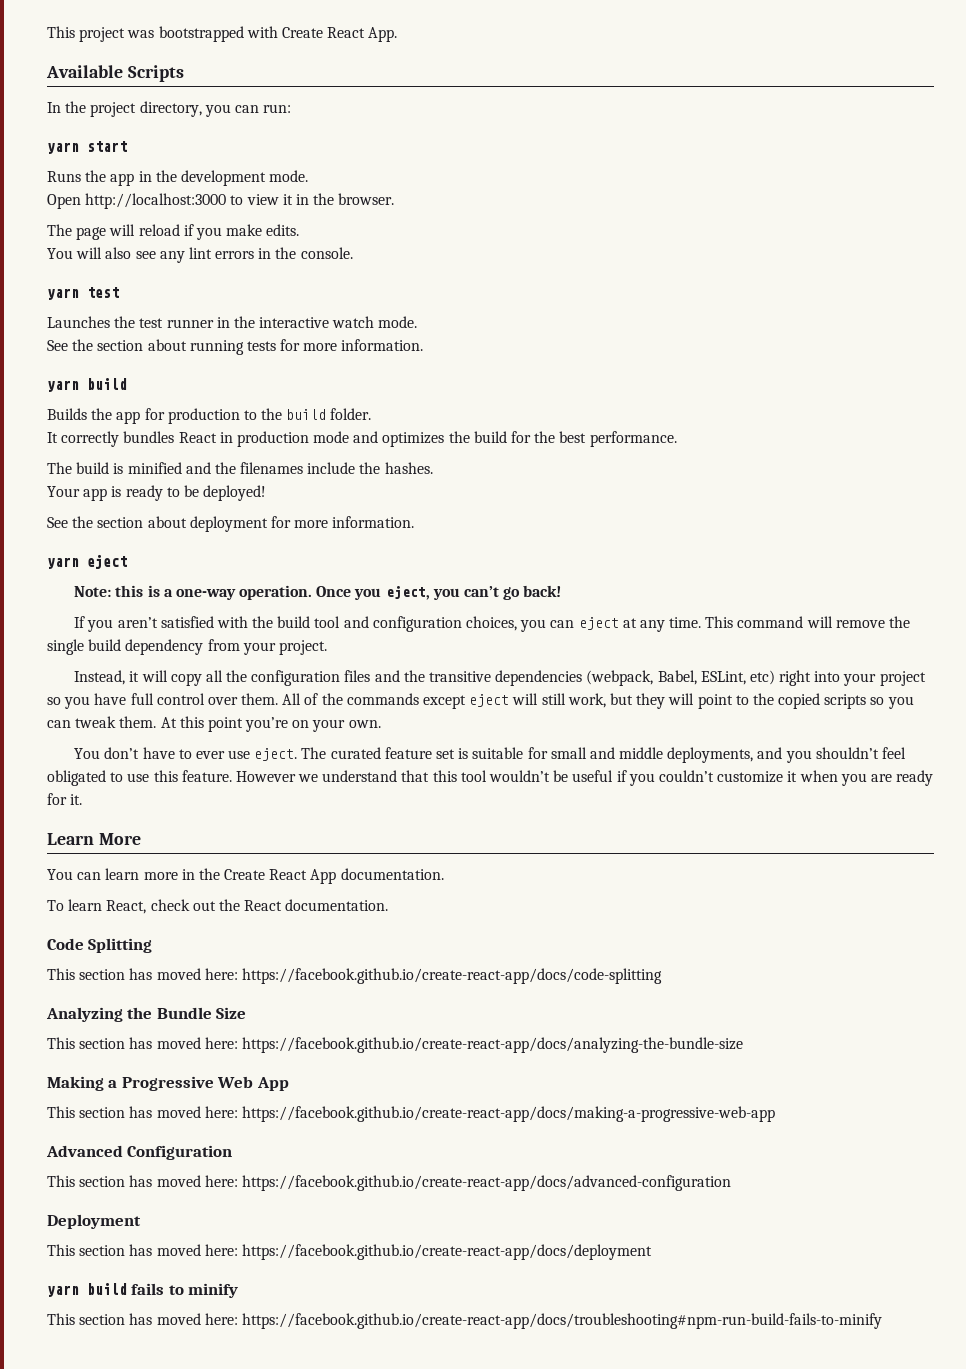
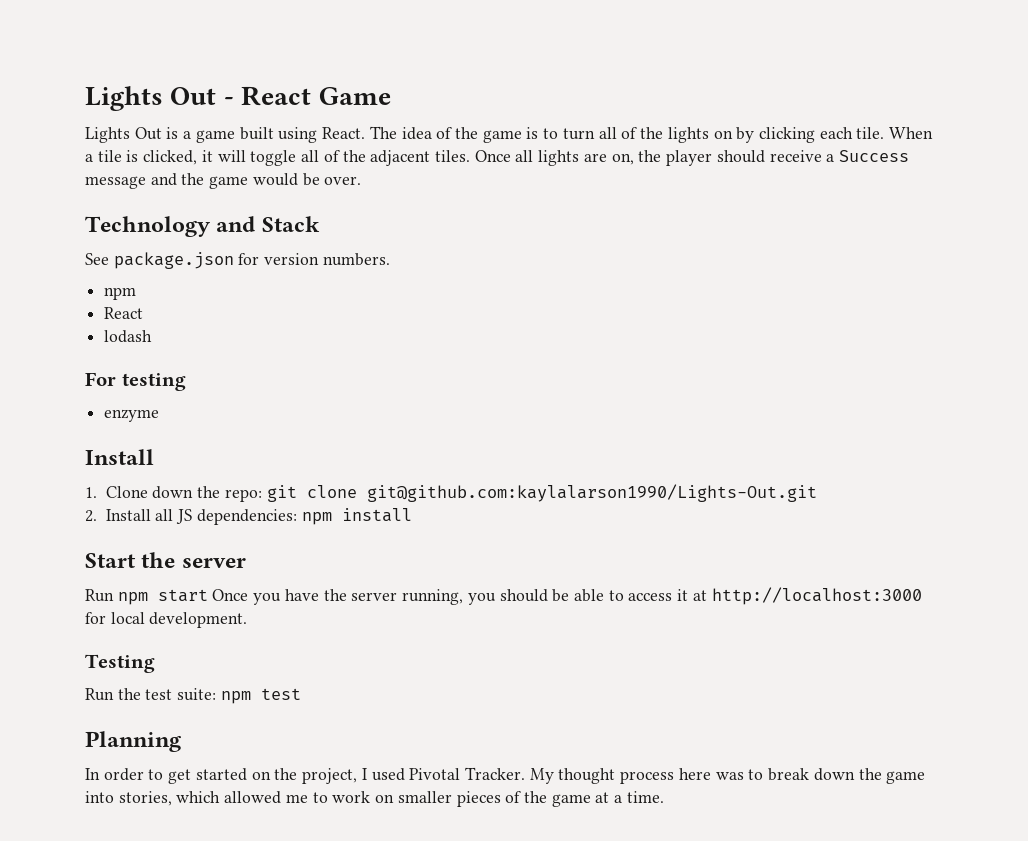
[47,26,398,42] [46,65,184,82] [47,101,292,117] [47,141,127,154] [47,170,309,186] [47,193,395,209] [47,224,300,240] [47,247,353,263] [47,287,119,300] [47,316,418,328] [47,339,424,355] [47,378,127,392] [47,408,372,424] [47,431,677,447] [47,462,433,474] [47,485,267,501] [47,516,415,532] [47,554,127,569] [74,585,562,600] [74,616,911,632] [47,639,327,655] [74,670,926,686] [47,693,914,709] [47,716,381,732] [74,747,907,763] [47,770,934,786] [47,793,83,805] [47,833,141,845] [47,868,444,884] [47,899,389,914] [47,938,153,953] [47,968,662,984] [46,1007,247,1022] [47,1037,743,1053] [47,1076,289,1091] [47,1106,775,1122] [46,1145,233,1160] [47,1175,731,1191] [47,1214,141,1229] [47,1244,652,1260] [47,1283,239,1298] [47,1313,882,1329] This project was bootstrapped with Create React App. // Available Scripts // In the project directory, you can run: // yarn start // Runs the app in the development mode. // Open http://localhost:3000 to view it in the browser. // The page will reload if you make edits. // You will also see any lint errors in the console. // yarn test // Launches the test runner in the interactive watch mode. // See the section about running tests for more information. // yarn build // Builds the app for production to the build folder. // It correctly bundles React in production mode and optimizes the build for the best performance. // The build is minified and the filenames include the hashes. // Your app is ready to be deployed! // See the section about deployment for more information. // yarn eject // Note: this is a one-way operation. Once you eject, you can’t go back! // If you aren’t satisfied with the build tool and configuration choices, you can eject at any time. This command will remove the single build dependency from your project. // Instead, it will copy all the configuration files and the transitive dependencies (webpack, Babel, ESLint, etc) right into your project so you have full control over them. All of the commands except eject will still work, but they will point to the copied scripts so you can tweak them. At this point you’re on your own. // You don’t have to ever use eject. The curated feature set is suitable for small and middle deployments, and you shouldn’t feel obligated to use this feature. However we understand that this tool wouldn’t be useful if you couldn’t customize it when you are ready for it. // Learn More // You can learn more in the Create React App documentation. // To learn React, check out the React documentation. // Code Splitting // This section has moved here: https://facebook.github.io/create-react-app/docs/code-splitting // Analyzing the Bundle Size // This section has moved here: https://facebook.github.io/create-react-app/docs/analyzing-the-bundle-size // Making a Progressive Web App // This section has moved here: https://facebook.github.io/create-react-app/docs/making-a-progressive-web-app // Advanced Configuration // This section has moved here: https://facebook.github.io/create-react-app/docs/advanced-configuration // Deployment // This section has moved here: https://facebook.github.io/create-react-app/docs/deployment // yarn build fails to minify // This section has moved here: https://facebook.github.io/create-react-app/docs/troubleshooting#npm-run-build-fails-to-minify -> [85,86,391,111] [85,126,934,143] [85,150,909,166] [85,173,362,189] [85,216,320,237] [85,252,390,269] [104,287,137,300] [104,307,144,319] [104,330,153,343] [85,372,186,391] [104,409,160,422] [85,449,154,465] [85,484,817,502] [85,508,412,525] [85,552,246,568] [85,587,922,605] [85,612,248,628] [85,654,155,673] [85,688,301,704] [85,731,181,752] [85,767,926,784] [85,791,664,807] Lights Out - React Game // Lights Out is a game built using React. The idea of the game is to turn all of the lights on by clicking each tile. When a tile is clicked, it will toggle all of the adjacent tiles. Once all lights are on, the player should receive a Success message and the game would be over. // Technology and Stack // See package.json for version numbers. // npm // React // lodash // For testing // enzyme // Install // 1. Clone down the repo: git clone git@github.com:kaylalarson1990/Lights-Out.git // 2. Install all JS dependencies: npm install // Start the server // Run npm start Once you have the server running, you should be able to access it at http://localhost:3000 for local development. // Testing // Run the test suite: npm test // Planning // In order to get started on the project, I used Pivotal Tracker. My thought process here was to break down the game into stories, which allowed me to work on smaller pieces of the game at a time.

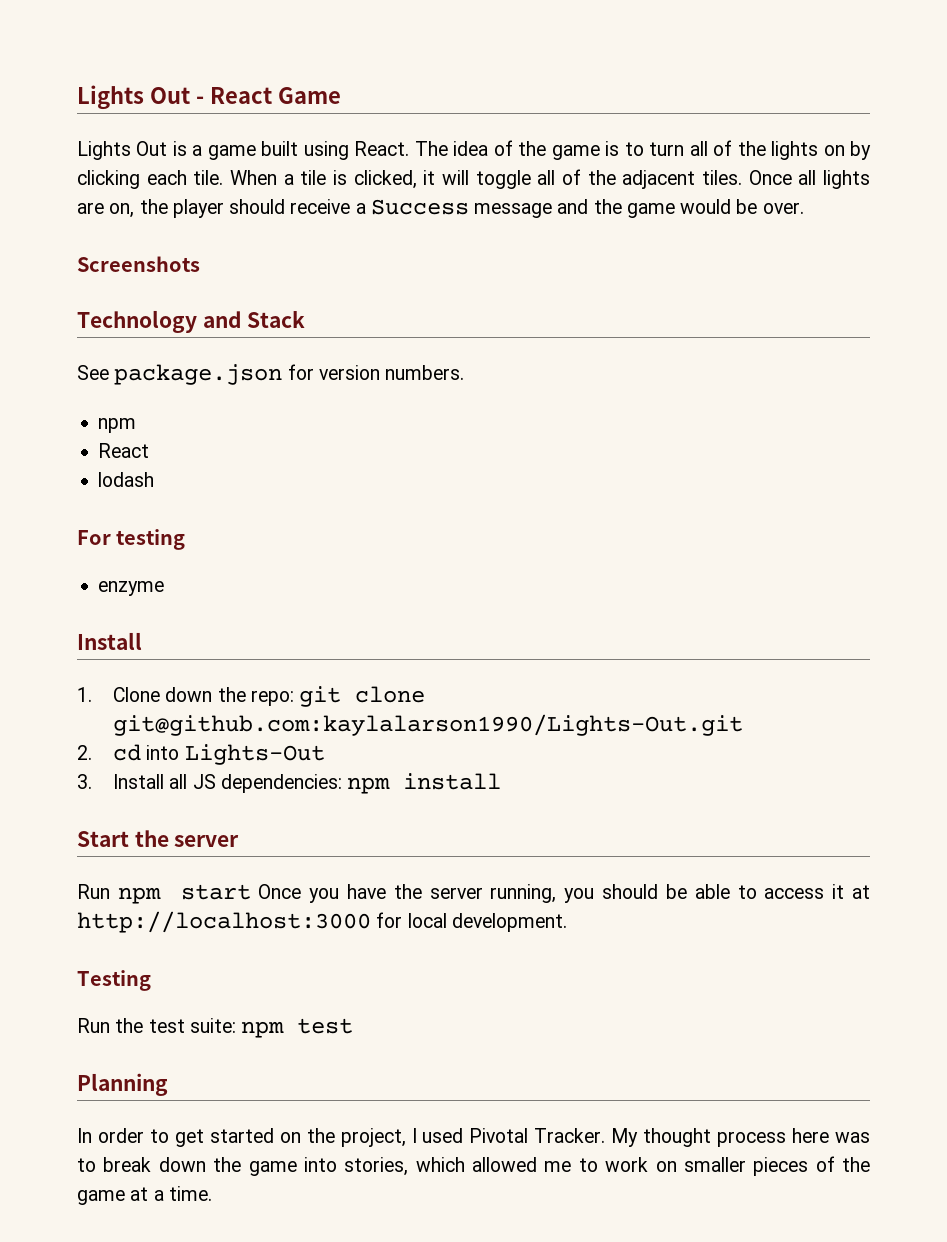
(362, 180) none -> [77,256,200,272] // Screenshots
(97, 516) none -> [112,744,325,765] [77,774,92,789] cd into Lights-Out // 3.

